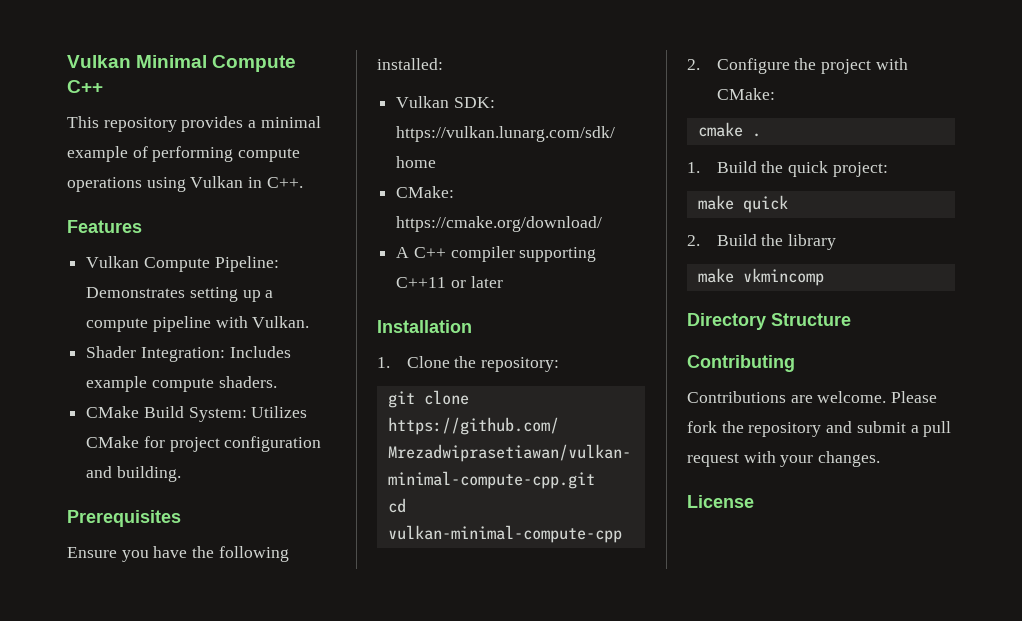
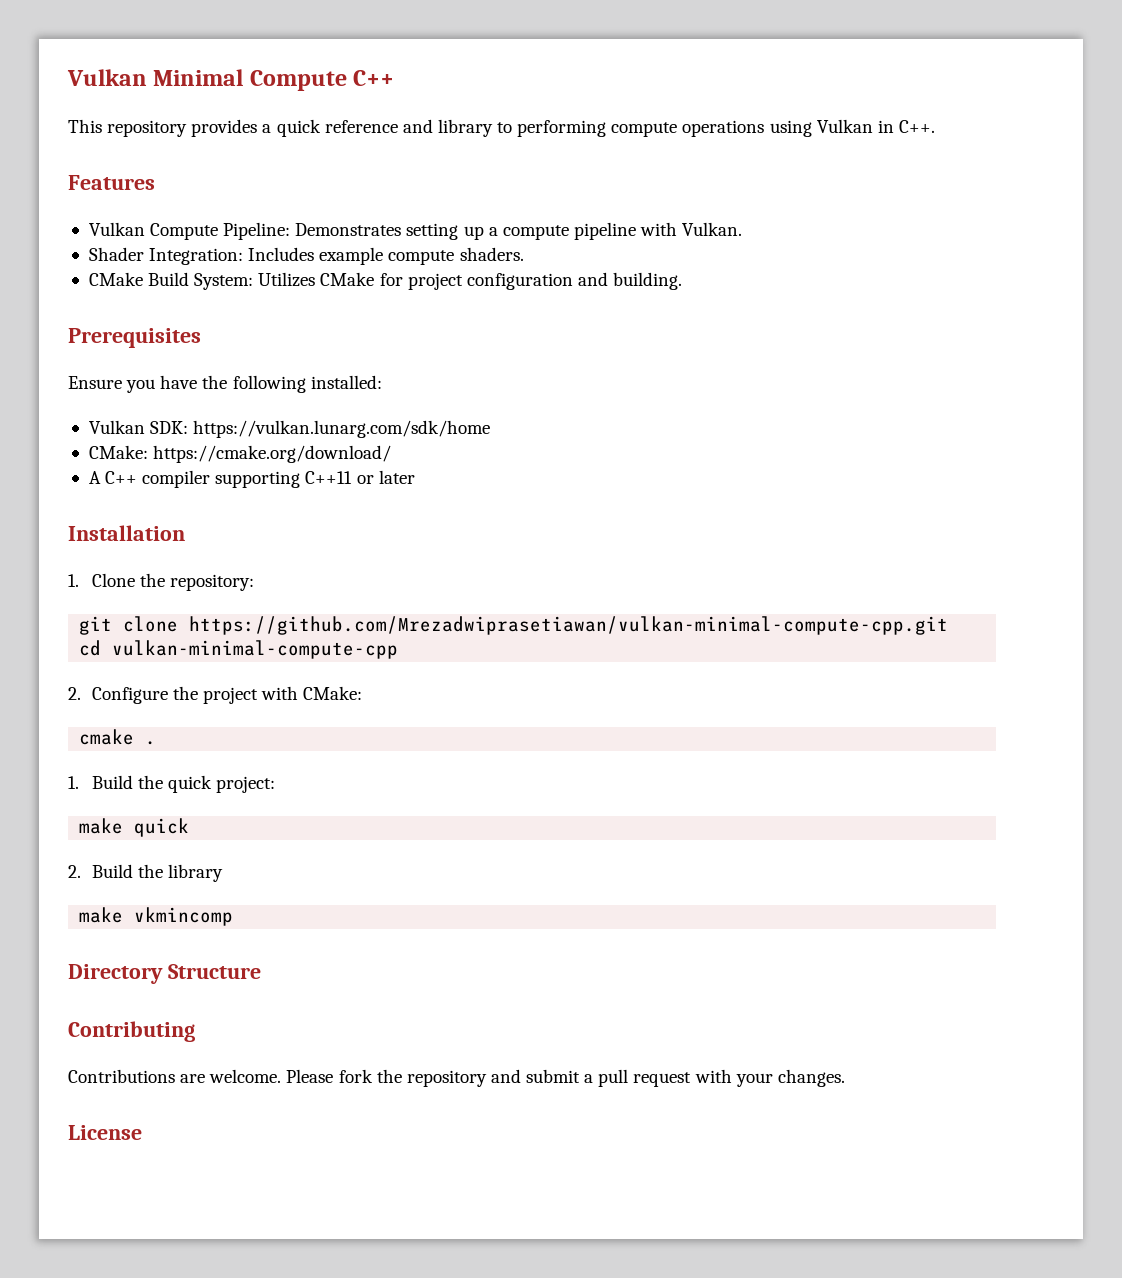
[260,116,321,128] [67,146,148,162] minimal example of -> [276,119,513,137] quick reference and library to

